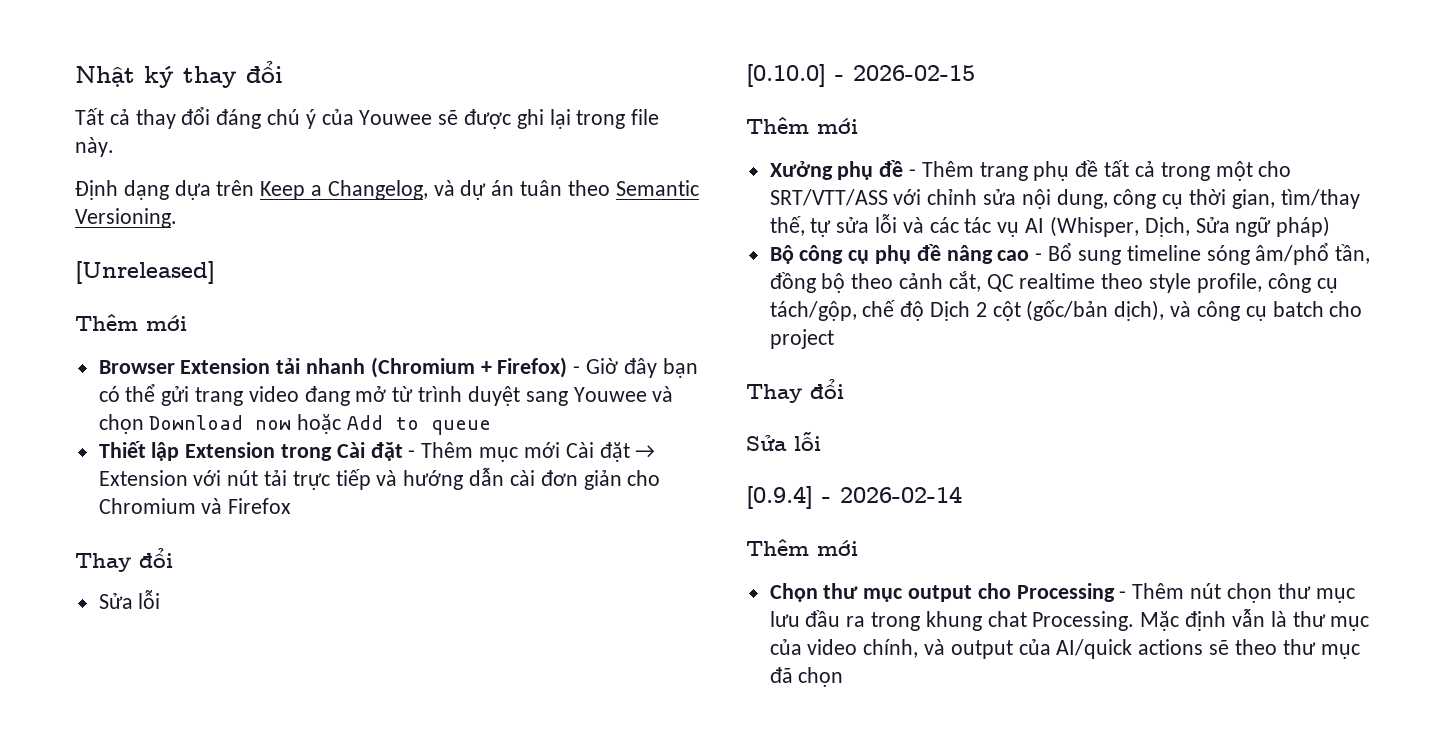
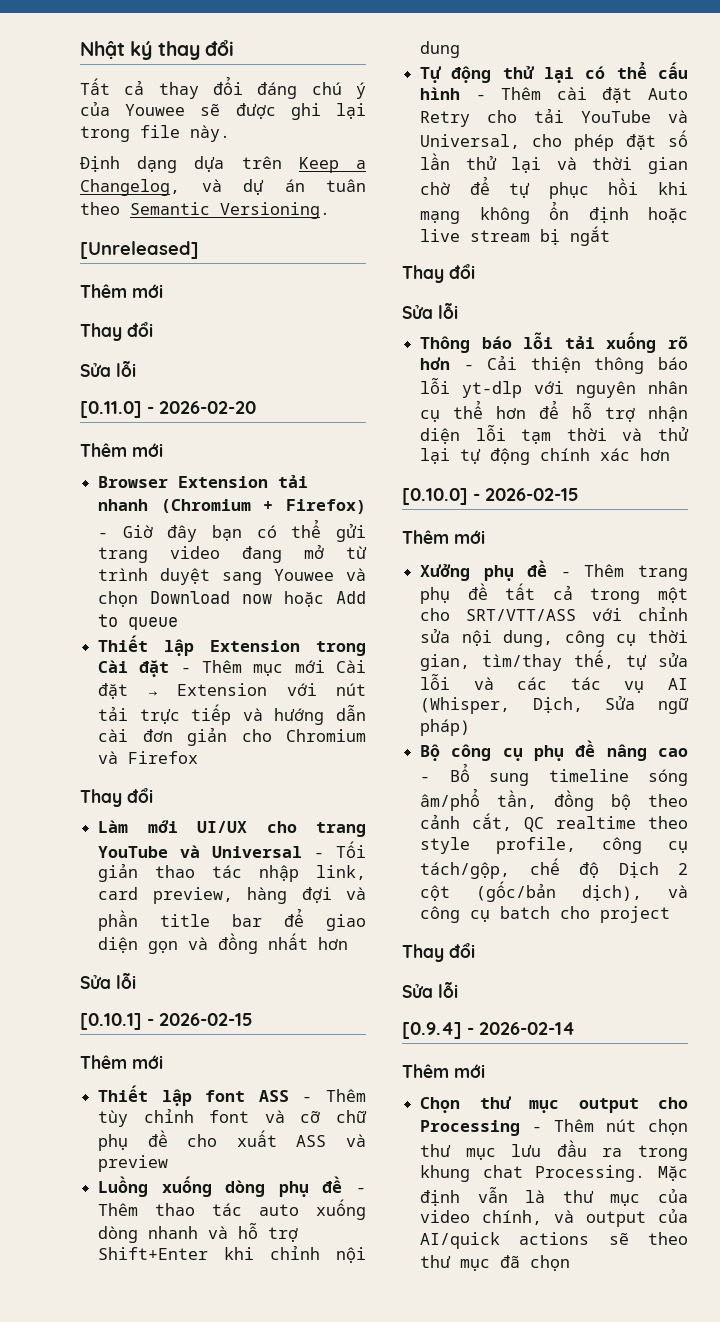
(187, 323) none -> [80,322,153,341] [80,360,136,377] [80,401,256,418] [80,443,163,457] // Thay đổi // Sửa lỗi // [0.11.0] - 2026-02-20 // Thêm mới
[98,590,161,609] Sửa lỗi -> [98,820,366,837] [98,841,366,858] [98,863,366,882] [98,887,366,904] [98,908,366,931] [98,933,349,954] [80,972,136,989] [80,1013,253,1030] [80,1055,163,1069] [98,1085,366,1106] [98,1108,367,1127] [98,1130,366,1151] [98,1155,169,1172] [98,1176,366,1197] [98,1199,366,1220] [98,1222,299,1243] [98,1245,367,1263] [420,41,461,58] [420,62,688,83] [420,87,688,103] [420,108,688,127] [420,130,688,151] [420,153,688,174] [420,176,688,199] [420,201,688,224] [420,226,611,246] [402,264,475,283] [402,302,458,319] [420,332,688,353] [420,355,688,374] [420,377,688,398] [420,400,688,422] [420,424,689,444] [420,448,671,465] Làm mới UI/UX cho trang YouTube và Universal - Tối giản thao tác nhập link, card preview, hàng đợi và phần title bar để giao diện gọn và đồng nhất hơn // Sửa lỗi // [0.10.1] - 2026-02-15 // Thêm mới // Thiết lập font ASS - Thêm tùy chỉnh font và cỡ chữ phụ đề cho xuất ASS và preview // Luồng xuống dòng phụ đề - Thêm thao tác auto xuống dòng nhanh và hỗ trợ Shift+Enter khi chỉnh nội dung // Tự động thử lại có thể cấu hình - Thêm cài đặt Auto Retry cho tải YouTube và Universal, cho phép đặt số lần thử lại và thời gian chờ để tự phục hồi khi mạng không ổn định hoặc live stream bị ngắt // Thay đổi // Sửa lỗi // Thông báo lỗi tải xuống rõ hơn - Cải thiện thông báo lỗi yt-dlp với nguyên nhân cụ thể hơn để hỗ trợ nhận diện lỗi tạm thời và thử lại tự động chính xác hơn

